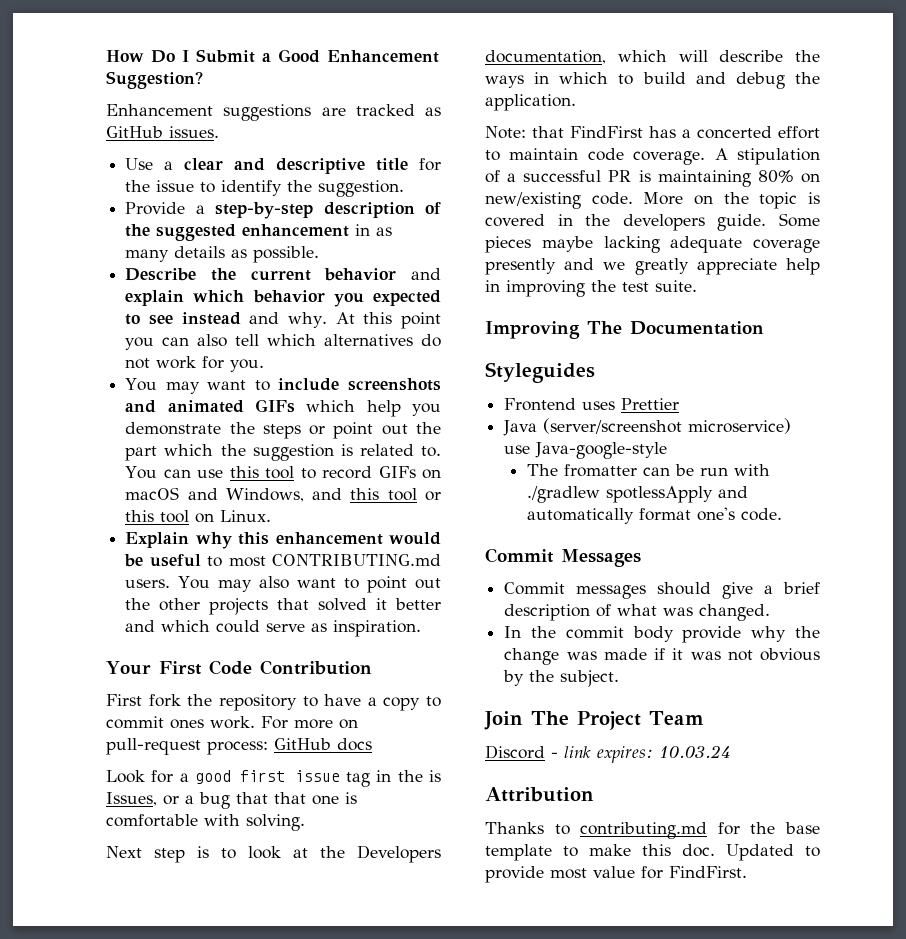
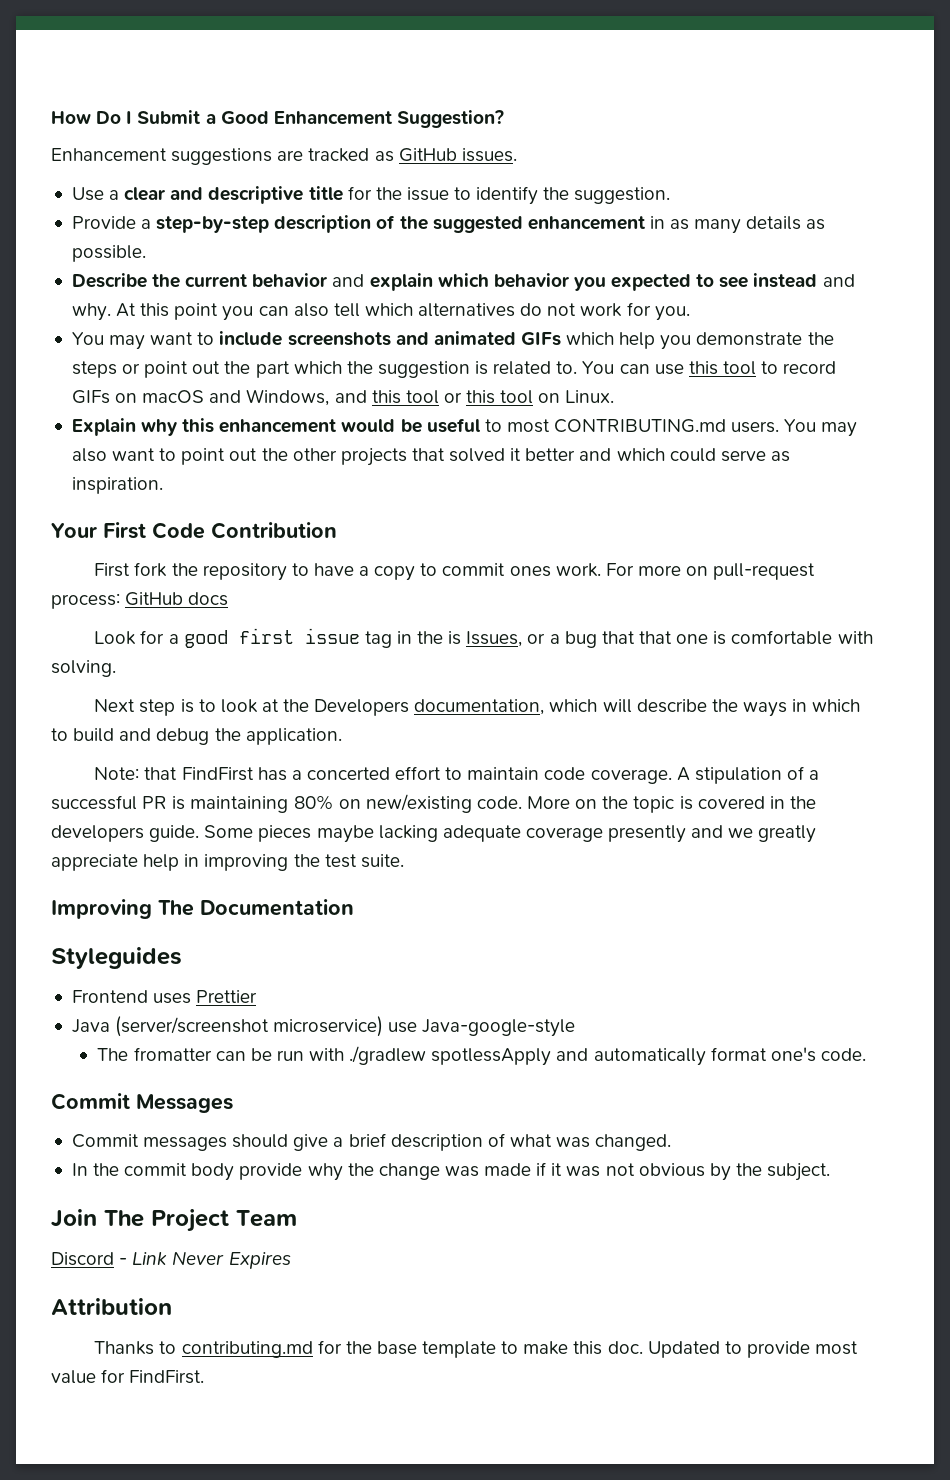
[564,745,731,763] link expires: 10.03.24 -> [132,1251,291,1269] Link Never Expires

